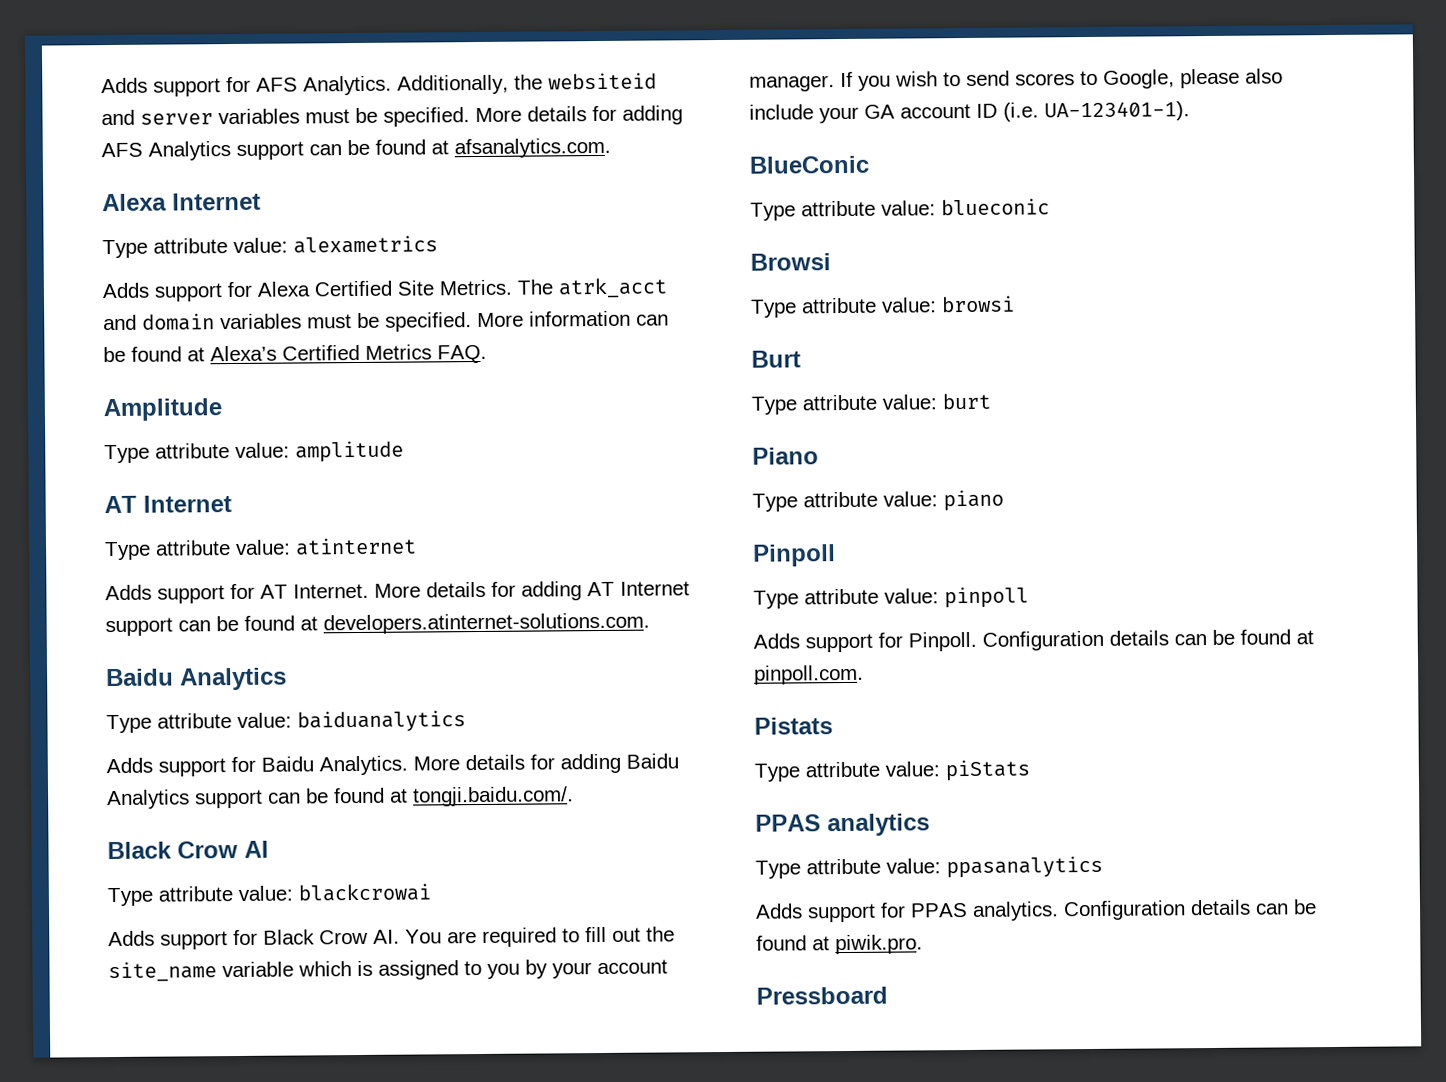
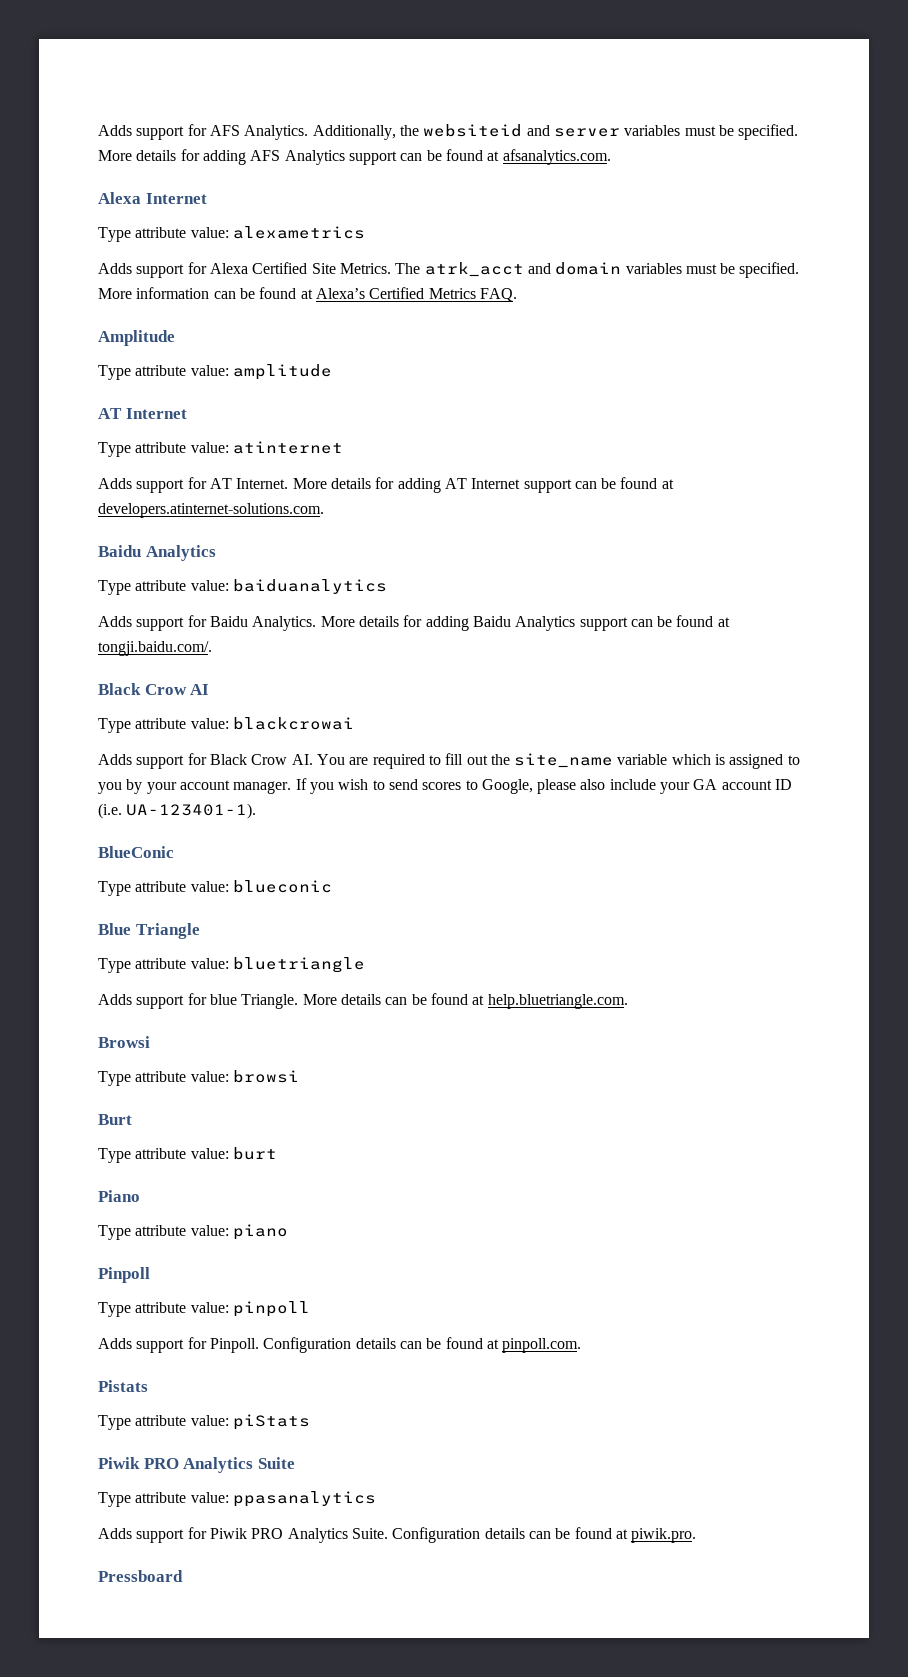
(1050, 207) none -> [98,923,200,939] [98,957,365,973] [98,993,628,1009] // Blue Triangle // Type attribute value: bluetriangle // Adds support for blue Triangle. More details can be found at help.bluetriangle.com.
[755,813,930,837] PPAS analytics -> [98,1457,295,1473] Piwik PRO Analytics Suite
[910,901,1059,921] PPAS analytics. -> [209,1528,388,1543] Piwik PRO Analytics Suite.

